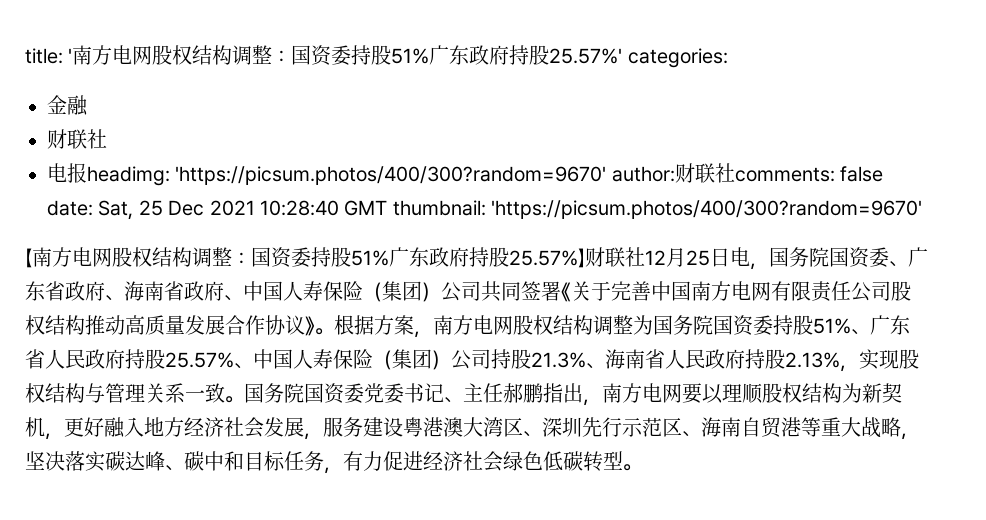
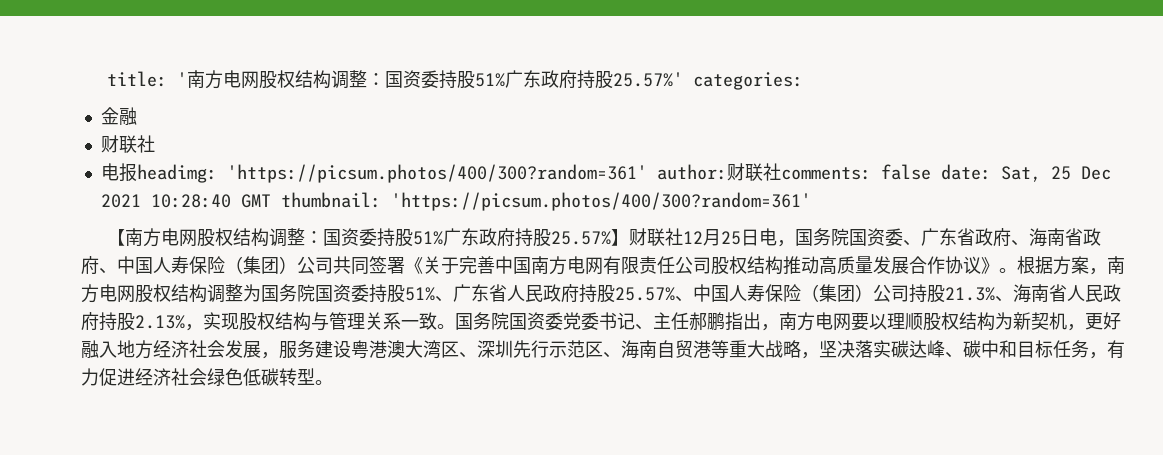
[175,166,607,185] 'https://picsum.photos/400/300?random=9670' -> [226,164,647,183] 'https://picsum.photos/400/300?random=361'
[491,200,923,219] 'https://picsum.photos/400/300?random=9670' -> [390,192,811,211] 'https://picsum.photos/400/300?random=361'

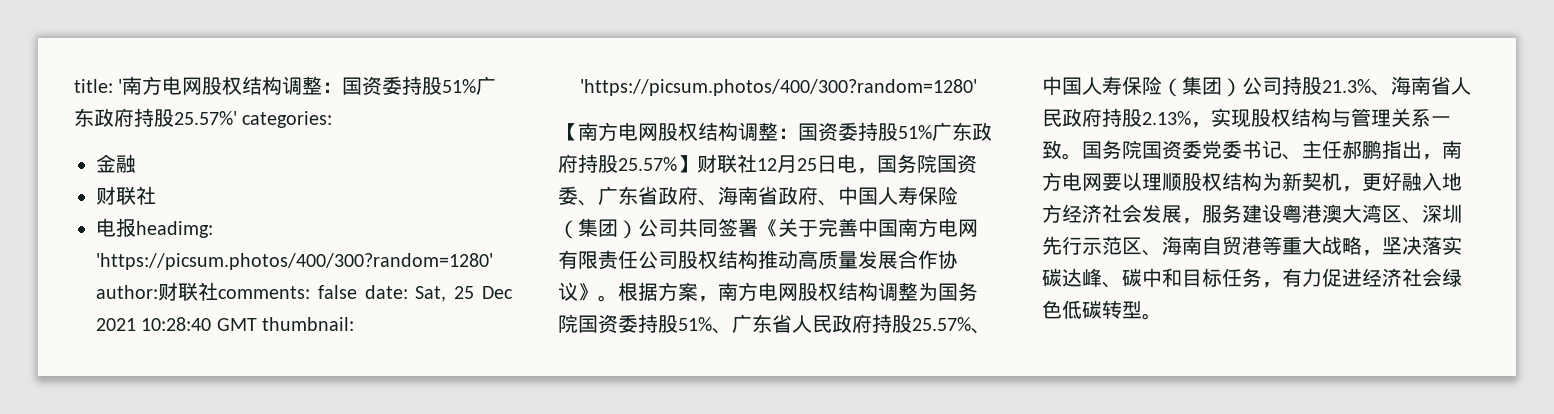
[226,164,647,183] 'https://picsum.photos/400/300?random=361' -> [96,253,493,270] 'https://picsum.photos/400/300?random=1280'
[390,192,811,211] 'https://picsum.photos/400/300?random=361' -> [580,79,977,96] 'https://picsum.photos/400/300?random=1280'

